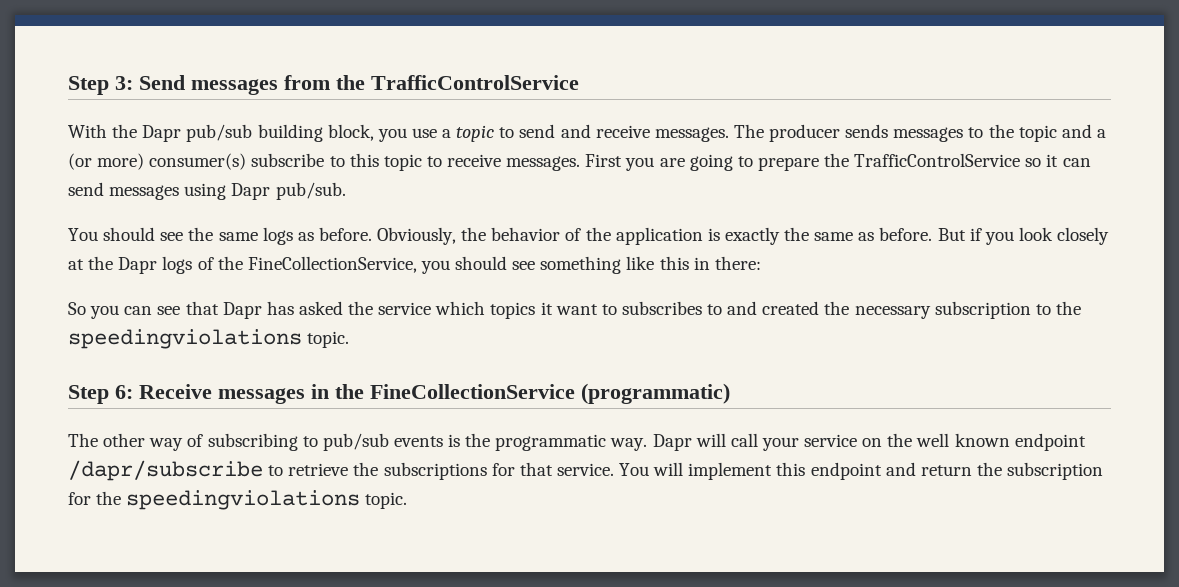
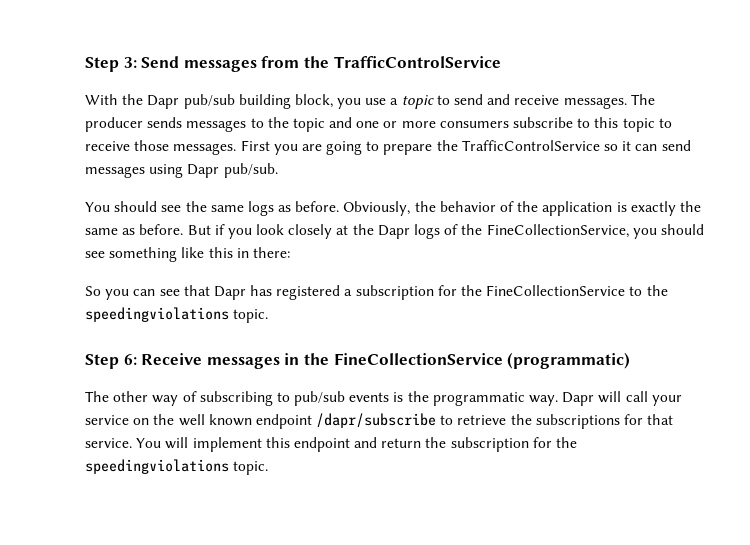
[1096,129,1106,138] [68,153,247,170] a (or more) consumer(s) -> [356,121,509,128] one or more consumers
(502, 160) none -> [134,140,170,151] those
[298,301,1031,319] asked the service which topics it want to subscribes to and created the necessary subscription -> [276,285,626,300] registered a subscription for the FineCollectionService

